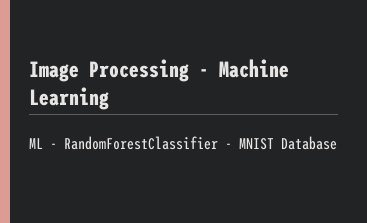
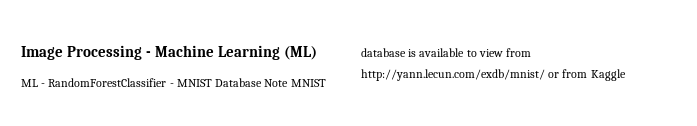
(109, 98) none -> [284,46,318,60] (ML)
(337, 143) none -> [264,79,326,87] [361,48,532,57] [361,69,626,81] Note MNIST database is available to view from http://yann.lecun.com/exdb/mnist/ or from Kaggle

